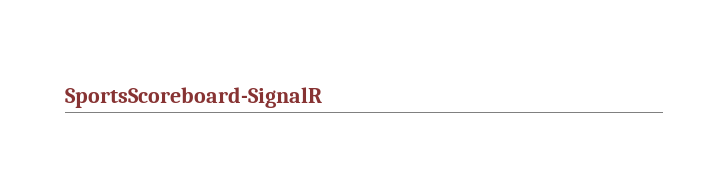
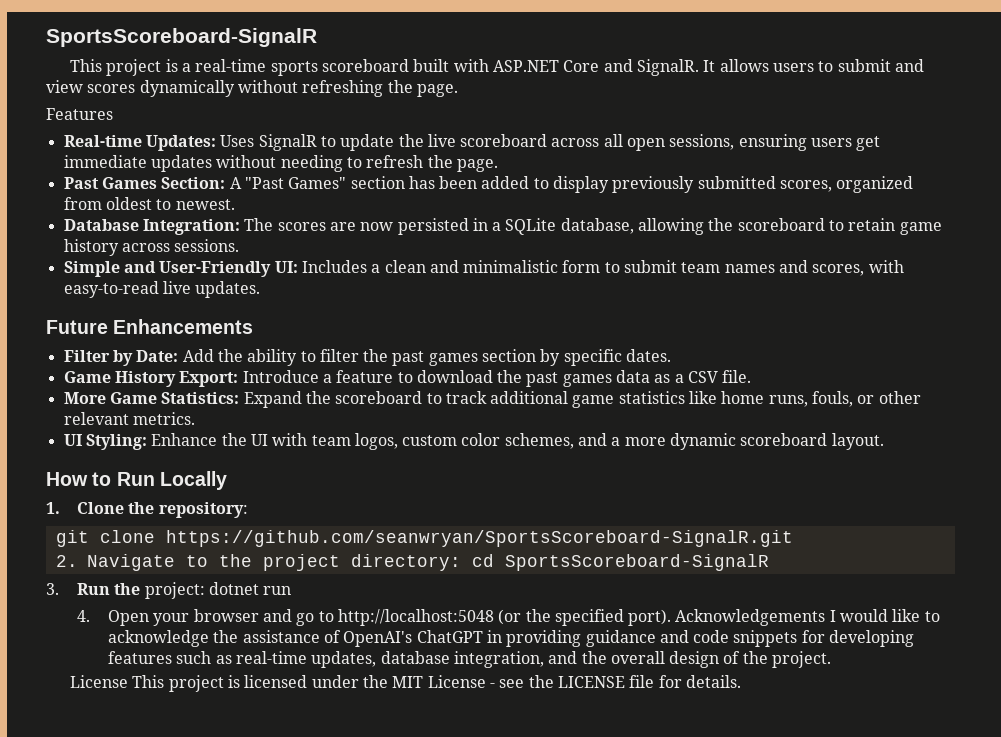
[65,87,322,108] SportsScoreboard-SignalR -> [46,28,317,47] [70,59,924,76] [46,80,458,97] [46,108,113,120] [63,134,881,151] [63,155,498,172] [63,176,914,193] [63,197,235,210] [63,218,942,235] [63,239,240,256] [63,260,904,277] [63,281,261,298] [46,319,254,334] [63,349,672,366] [63,370,752,387] [63,391,921,408] [63,412,195,425] [63,433,884,450] [46,471,227,490] [46,502,248,518] [55,530,793,547] [55,554,769,571] [46,582,292,599] [76,609,940,626] [107,630,915,647] [107,651,832,668] [70,675,741,692] SportsScoreboard-SignalR // This project is a real-time sports scoreboard built with ASP.NET Core and SignalR. It allows users to submit and view scores dynamically without refreshing the page. // Features // Real-time Updates: Uses SignalR to update the live scoreboard across all open sessions, ensuring users get immediate updates without needing to refresh the page. // Past Games Section: A "Past Games" section has been added to display previously submitted scores, organized from oldest to newest. // Database Integration: The scores are now persisted in a SQLite database, allowing the scoreboard to retain game history across sessions. // Simple and User-Friendly UI: Includes a clean and minimalistic form to submit team names and scores, with easy-to-read live updates. // Future Enhancements // Filter by Date: Add the ability to filter the past games section by specific dates. // Game History Export: Introduce a feature to download the past games data as a CSV file. // More Game Statistics: Expand the scoreboard to track additional game statistics like home runs, fouls, or other relevant metrics. // UI Styling: Enhance the UI with team logos, custom color schemes, and a more dynamic scoreboard layout. // How to Run Locally // 1. Clone the repository: // git clone https://github.com/seanwryan/SportsScoreboard-SignalR.git // 2. Navigate to the project directory: cd SportsScoreboard-SignalR // 3. Run the project: dotnet run // 4. Open your browser and go to http://localhost:5048 (or the specified port). Acknowledgements I would like to acknowledge the assistance of OpenAI's ChatGPT in providing guidance and code snippets for developing features such as real-time updates, database integration, and the overall design of the project. // License This project is licensed under the MIT License - see the LICENSE file for details.

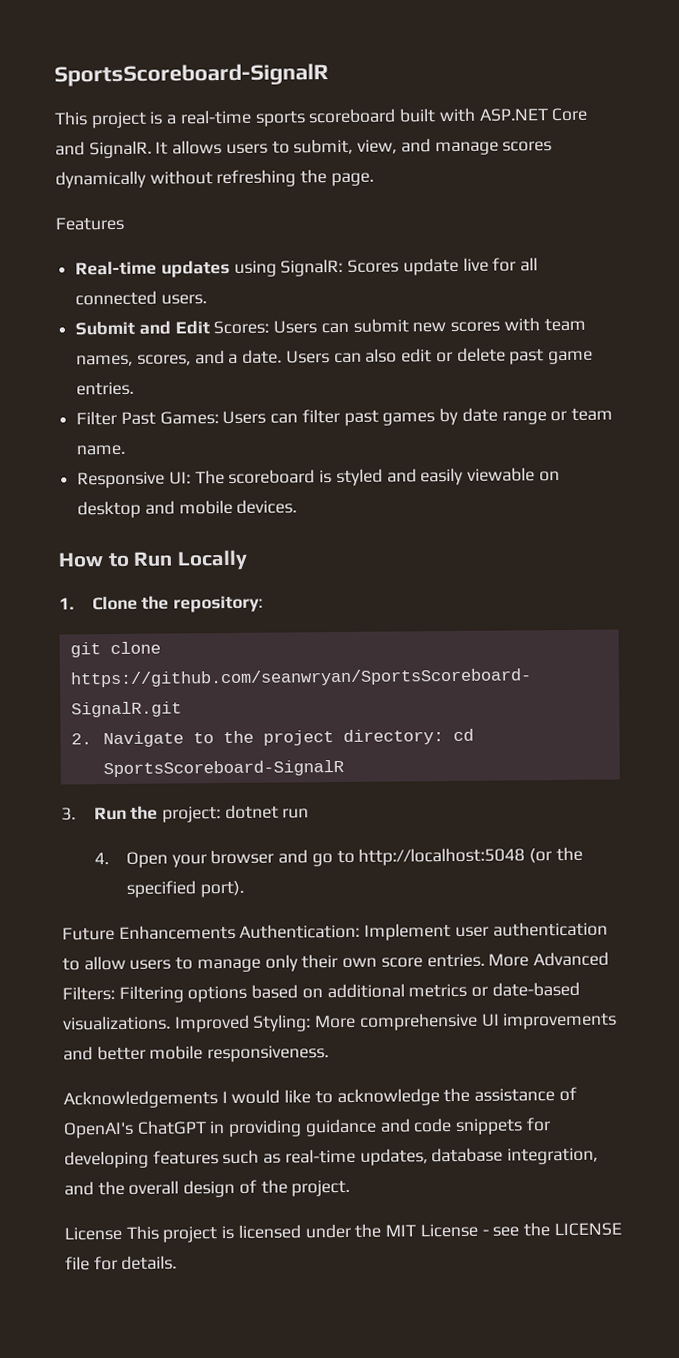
[837,59,924,72] [46,80,83,93] submit and view -> [293,138,499,156] submit, view, and manage
[145,134,881,151] [63,155,498,172] [63,176,914,193] [63,197,235,210] [63,218,942,235] [63,239,240,256] [63,260,904,277] [63,281,261,298] [46,319,254,334] [63,349,672,366] [63,370,752,387] [63,391,921,408] [63,412,195,425] [63,433,884,450] Updates: Uses SignalR to update the live scoreboard across all open sessions, ensuring users get immediate updates without needing to refresh the page. // Past Games Section: A "Past Games" section has been added to display previously submitted scores, organized from oldest to newest. // Database Integration: The scores are now persisted in a SQLite database, allowing the scoreboard to retain game history across sessions. // Simple and User-Friendly UI: Includes a clean and minimalistic form to submit team names and scores, with easy-to-read live updates. // Future Enhancements // Filter by Date: Add the ability to filter the past games section by specific dates. // Game History Export: Introduce a feature to download the past games data as a CSV file. // More Game Statistics: Expand the scoreboard to track additional game statistics like home runs, fouls, or other relevant metrics. // UI Styling: Enhance the UI with team logos, custom color schemes, and a more dynamic scoreboard layout. -> [160,257,539,278] [75,290,207,306] [75,317,586,336] [76,347,593,367] [76,381,135,396] [76,407,613,426] [76,444,126,456] [77,467,560,489] [77,499,298,519] updates using SignalR: Scores update live for all connected users. // Submit and Edit Scores: Users can submit new scores with team names, scores, and a date. Users can also edit or delete past game entries. // Filter Past Games: Users can filter past games by date range or team name. // Responsive UI: The scoreboard is styled and easily viewable on desktop and mobile devices.
(672, 617) none -> [62,921,608,941] [62,951,609,973] [62,981,580,1003] [62,1012,618,1033] [63,1045,330,1063] // Future Enhancements Authentication: Implement user authentication to allow users to manage only their own score entries. More Advanced Filters: Filtering options based on additional metrics or date-based visualizations. Improved Styling: More comprehensive UI improvements and better mobile responsiveness. //

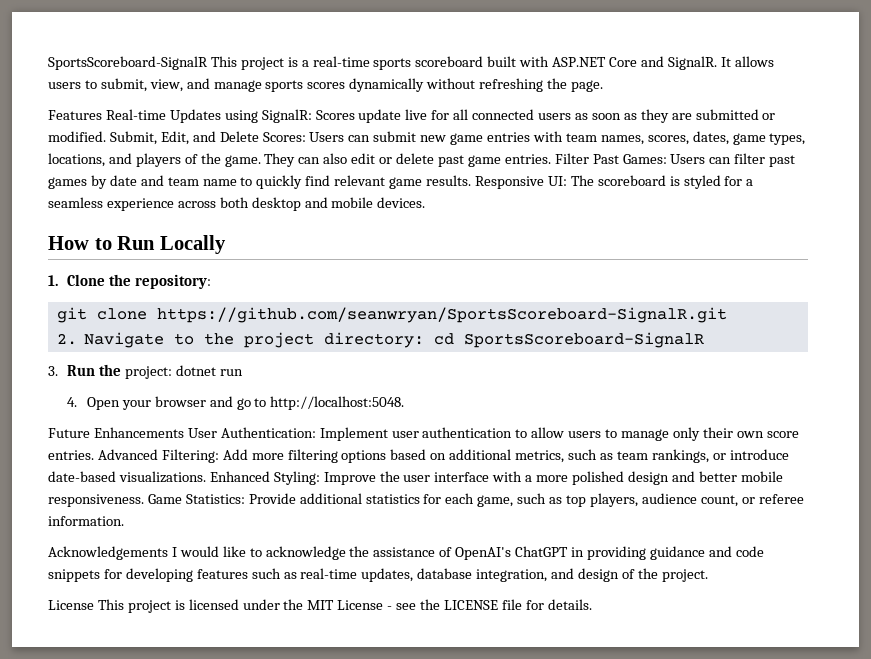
[54,63,329,87] SportsScoreboard-SignalR // -> [48,56,208,70] SportsScoreboard-SignalR
(499, 148) none -> [265,80,304,92] sports
[75,259,230,278] // Real-time updates -> [105,109,221,123] Real-time Updates
[160,294,207,305] [75,320,210,336] users. // Submit and Edit -> [538,109,776,123] [48,131,259,145] users as soon as they are submitted or modified. Submit, Edit, and Delete
[450,321,501,332] scores -> [450,132,531,145] game entries
[194,349,330,365] and a date. Users -> [692,131,806,145] [48,153,296,167] dates, game types, locations, and players of the game. They
(135, 388) // -> (551, 159) none
[501,407,613,425] [76,444,126,456] range or team name. // -> [140,175,472,189] and team name to quickly find relevant game results.
[386,467,560,486] and easily viewable on -> [724,176,754,186] [48,197,249,211] for a seamless experience across both
[358,846,583,866] [126,880,244,898] http://localhost:5048 (or the specified port). -> [270,396,405,410] http://localhost:5048.
(236, 932) none -> [187,428,217,438] User
[488,951,609,967] [62,981,580,1003] [62,1012,618,1033] [63,1045,330,1063] More Advanced Filters: Filtering options based on additional metrics or date-based visualizations. Improved Styling: More comprehensive UI improvements and better mobile responsiveness. -> [97,449,789,463] [48,471,783,485] [48,493,804,507] [48,516,124,526] Advanced Filtering: Add more filtering options based on additional metrics, such as team rankings, or introduce date-based visualizations. Enhanced Styling: Improve the user interface with a more polished design and better mobile responsiveness. Game Statistics: Provide additional statistics for each game, such as top players, audience count, or referee information.
[97,1180,180,1196] the overall -> (575, 573) none

